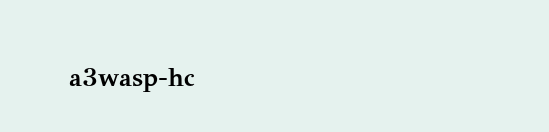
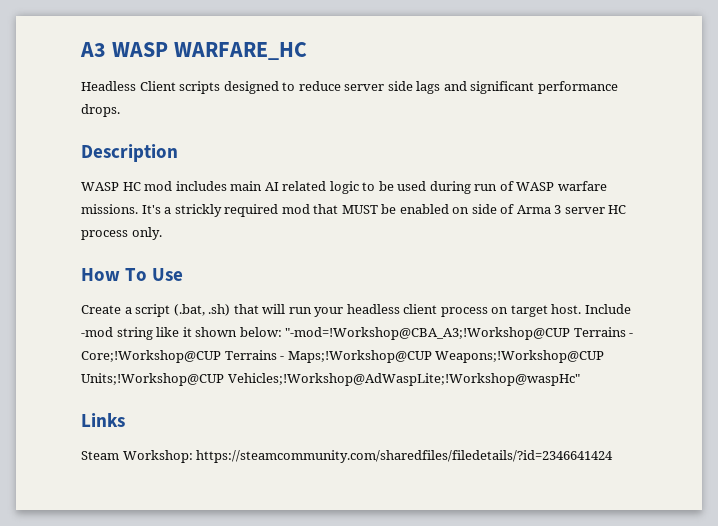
[69,68,195,92] a3wasp-hc -> [80,42,307,60] [81,81,618,94] [81,104,120,117] [81,144,178,162] [81,181,607,194] [81,204,627,217] [81,227,162,240] [81,268,184,281] [81,304,631,317] [81,327,634,340] [81,350,605,363] [81,373,580,386] [81,413,125,427] [81,450,614,463] A3 WASP WARFARE_HC // Headless Client scripts designed to reduce server side lags and significant performance drops. // Description // WASP HC mod includes main AI related logic to be used during run of WASP warfare missions. It's a strickly required mod that MUST be enabled on side of Arma 3 server HC process only. // How To Use // Create a script (.bat, .sh) that will run your headless client process on target host. Include -mod string like it shown below: "-mod=!Workshop@CBA_A3;!Workshop@CUP Terrains - Core;!Workshop@CUP Terrains - Maps;!Workshop@CUP Weapons;!Workshop@CUP Units;!Workshop@CUP Vehicles;!Workshop@AdWaspLite;!Workshop@waspHc" // Links // Steam Workshop: https://steamcommunity.com/sharedfiles/filedetails/?id=2346641424

